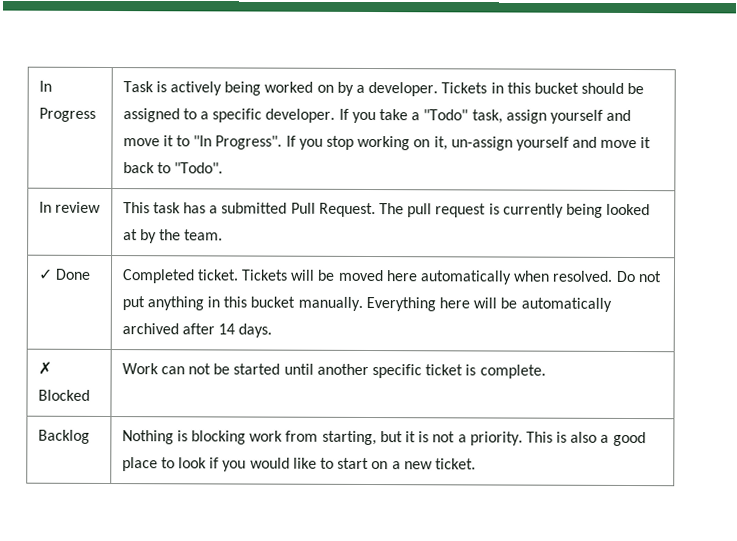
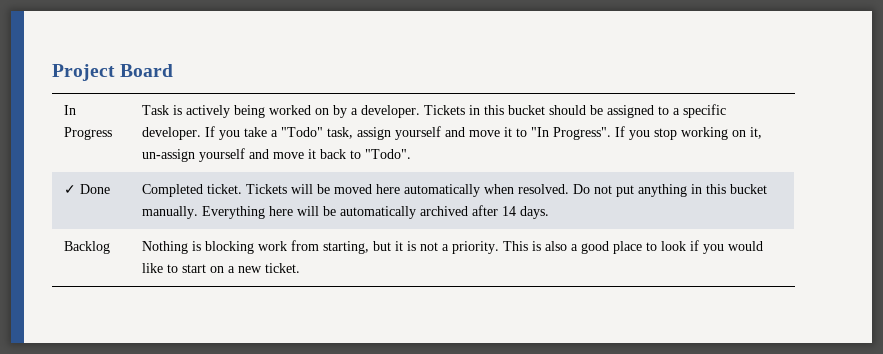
(38, 86) none -> [52,64,174,81] Project Board //
[38,201,101,213] [122,202,651,218] [122,229,224,244] // In review | This task has a submitted Pull Request. The pull request is currently being looked at by the team. -> (411, 154) none
[37,361,52,375] [37,389,90,401] [121,363,546,379] // ✗ Blocked | Work can not be started until another specific ticket is complete. -> (549, 212) none

